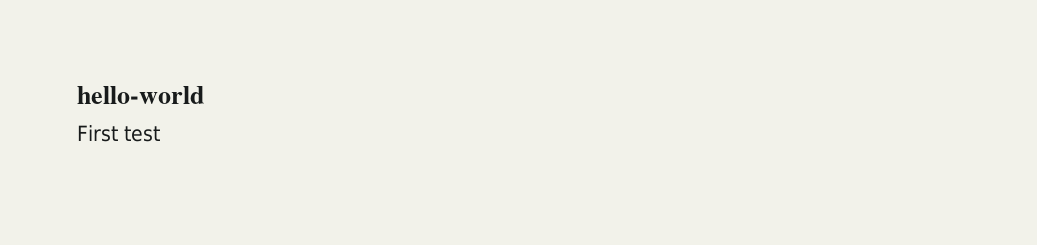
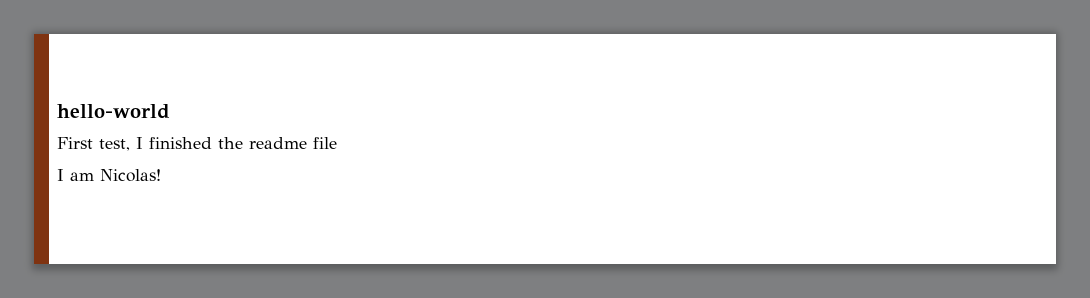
[123,126,160,142] test -> [99,137,337,151] [57,169,161,182] test, I finished the readme file // I am Nicolas!

